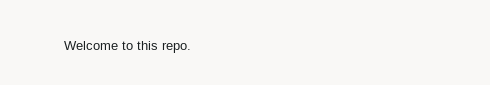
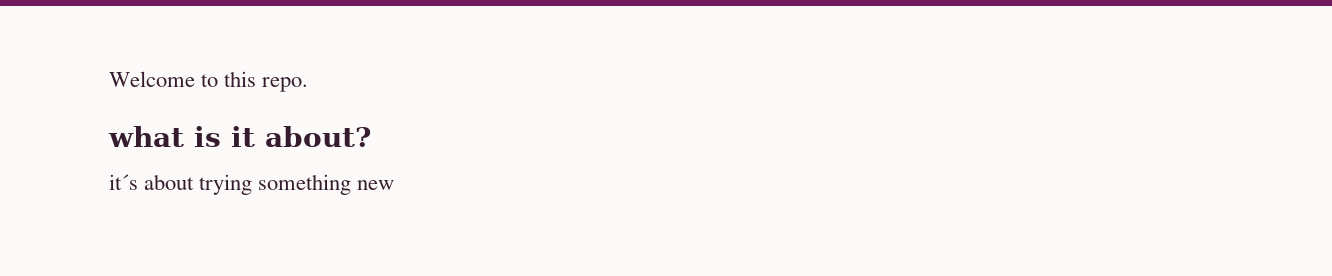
(191, 47) none -> [108,126,371,147] [109,174,395,195] // what is it about? // it´s about trying something new

